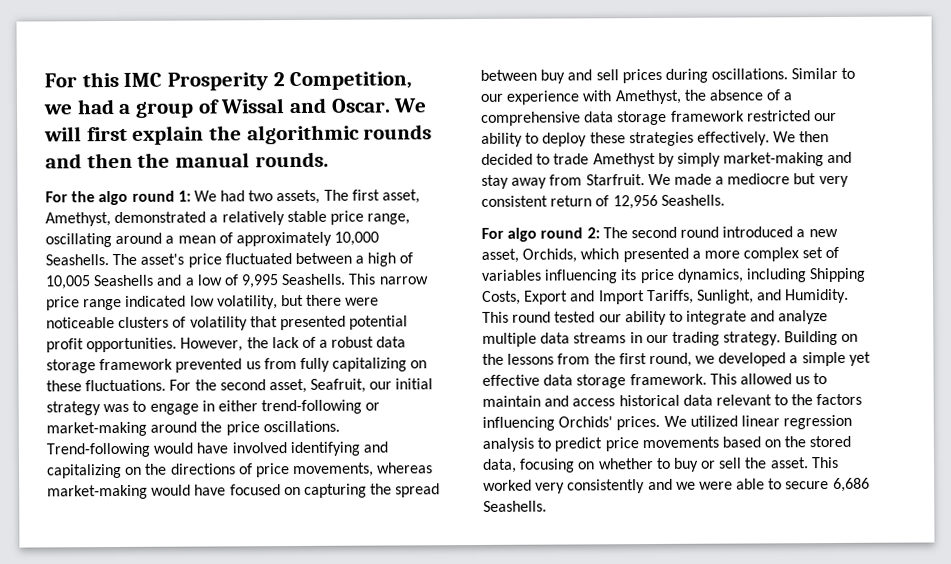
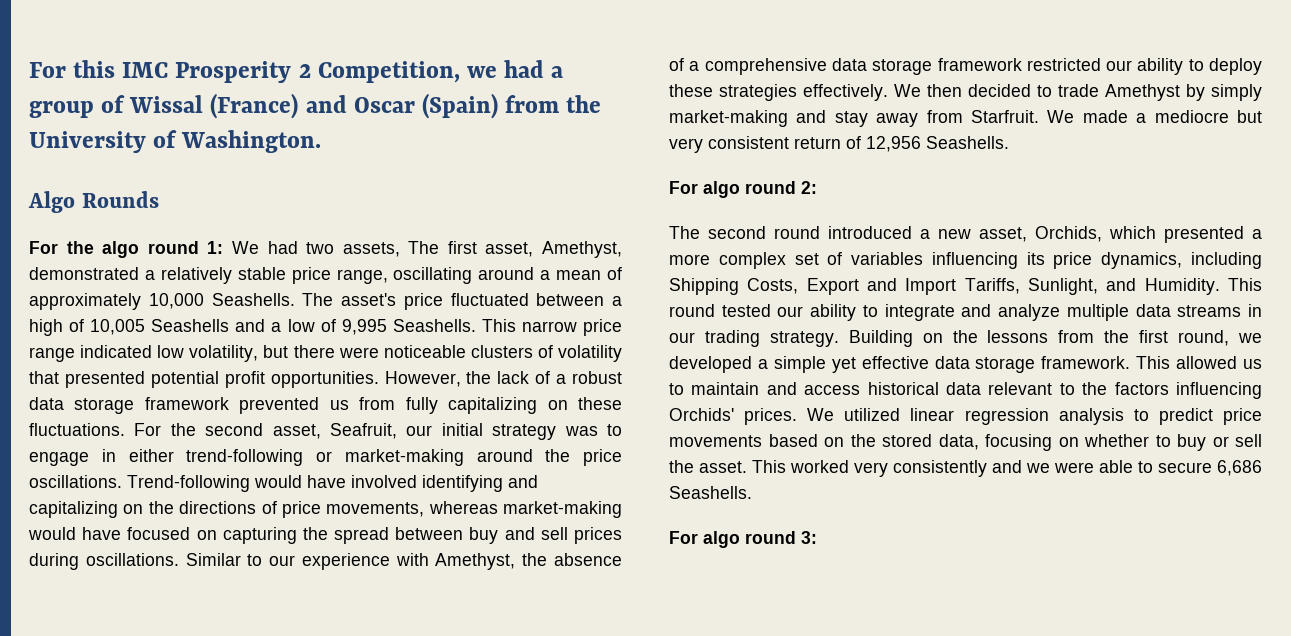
[289,97,428,114] [44,124,433,145] [45,151,329,169] and Oscar. We will first explain the algorithmic rounds and then the manual rounds. -> [210,93,602,119] [29,130,322,153] [28,191,159,213] (France) and Oscar (Spain) from the University of Washington. // Algo Rounds
(600, 233) none -> (817, 187) //
(547, 506) none -> [669,531,817,548] // For algo round 3:

